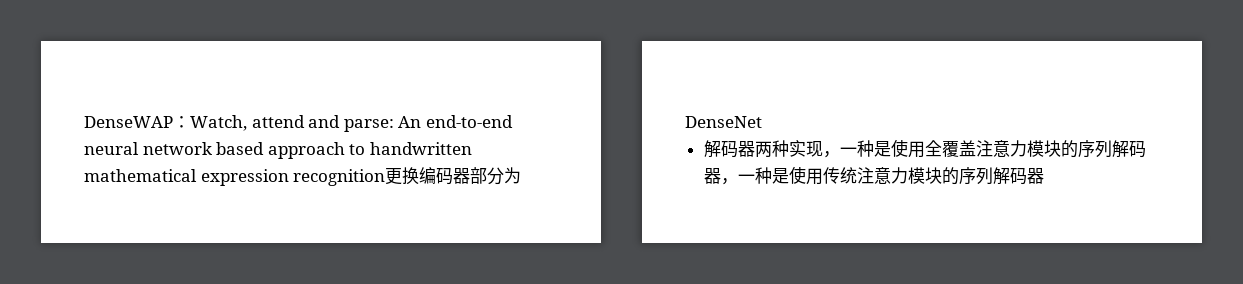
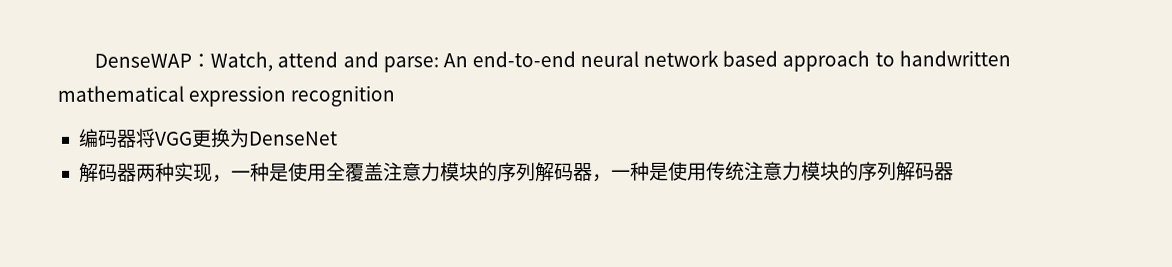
[385,167,505,185] 更换编码器部分 -> [77,128,231,148] // 编码器将VGG更换

